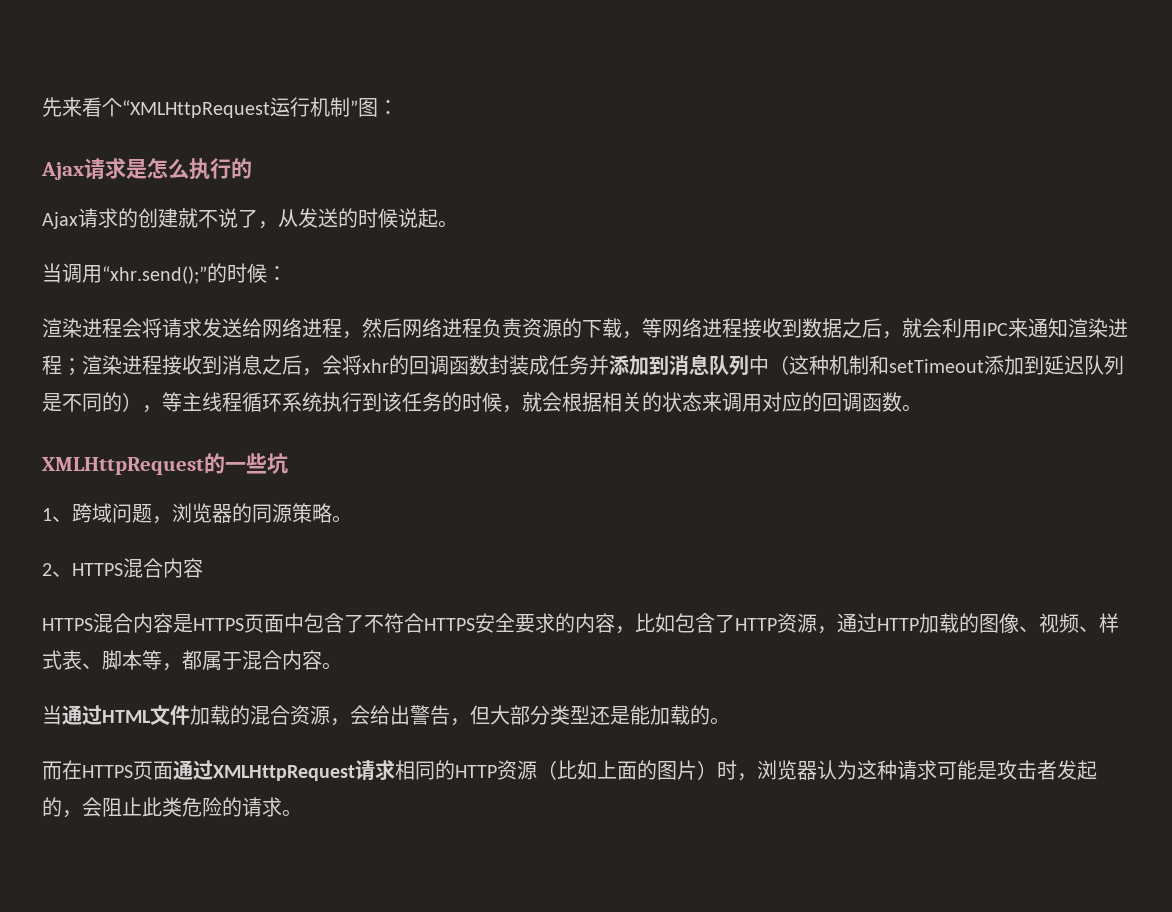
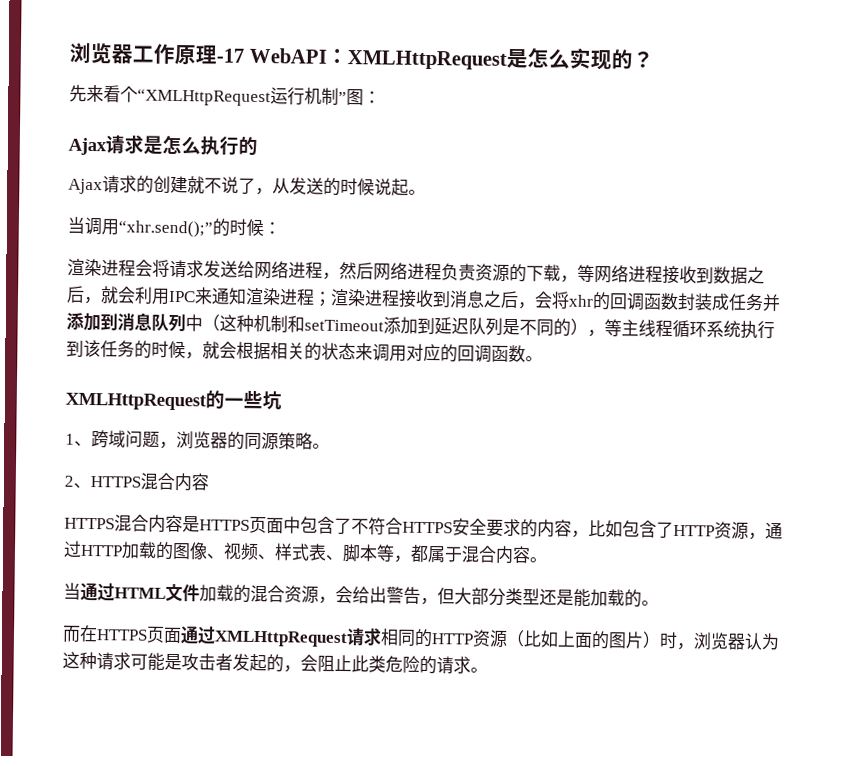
(42, 107) none -> [69,42,654,71] 浏览器工作原理-17 WebAPI：XMLHttpRequest是怎么实现的？ //

